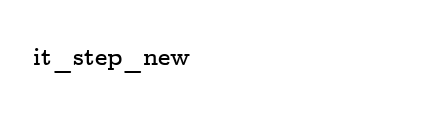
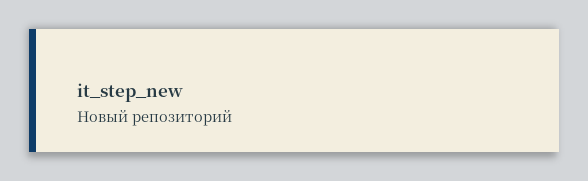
(190, 60) none -> [77,110,232,126] // Новый репозиторий

